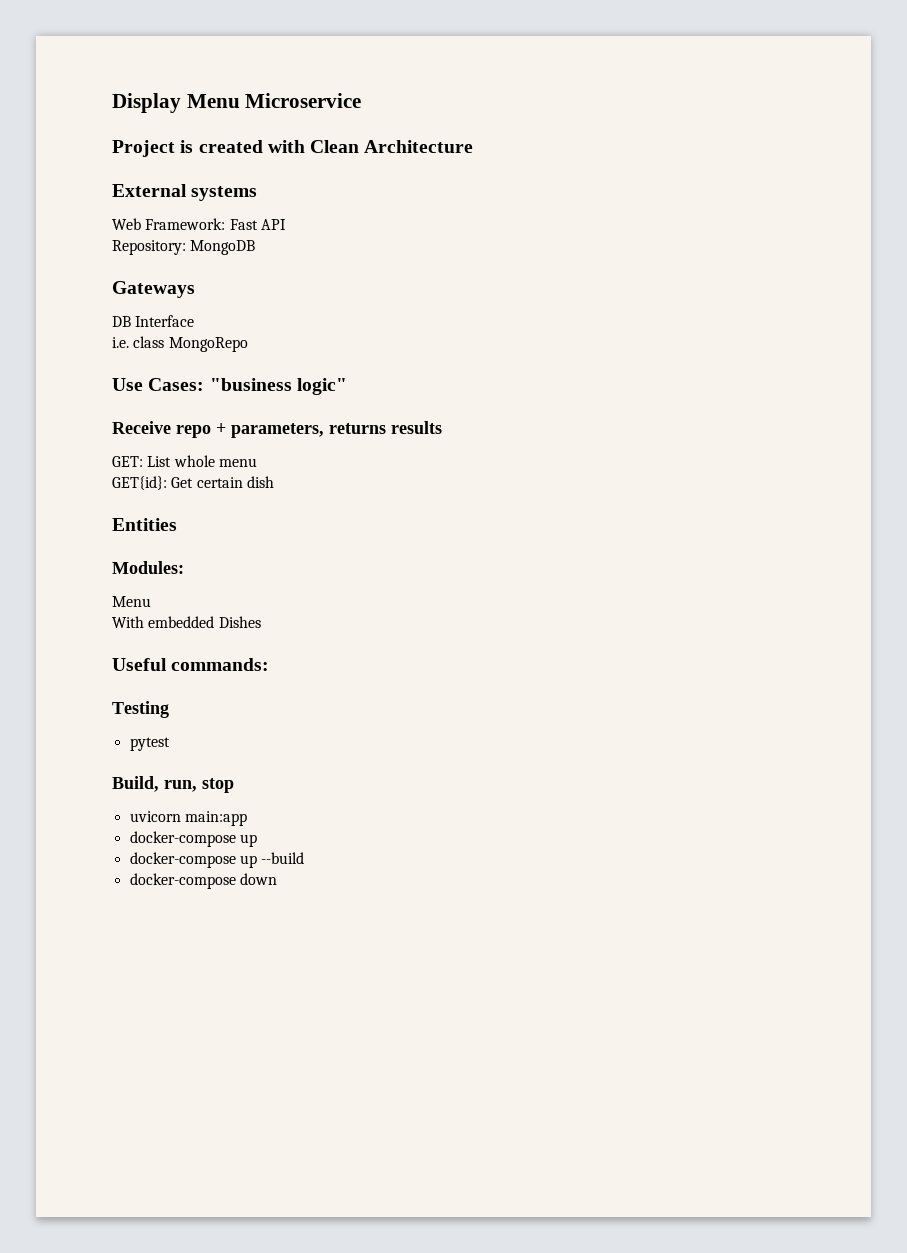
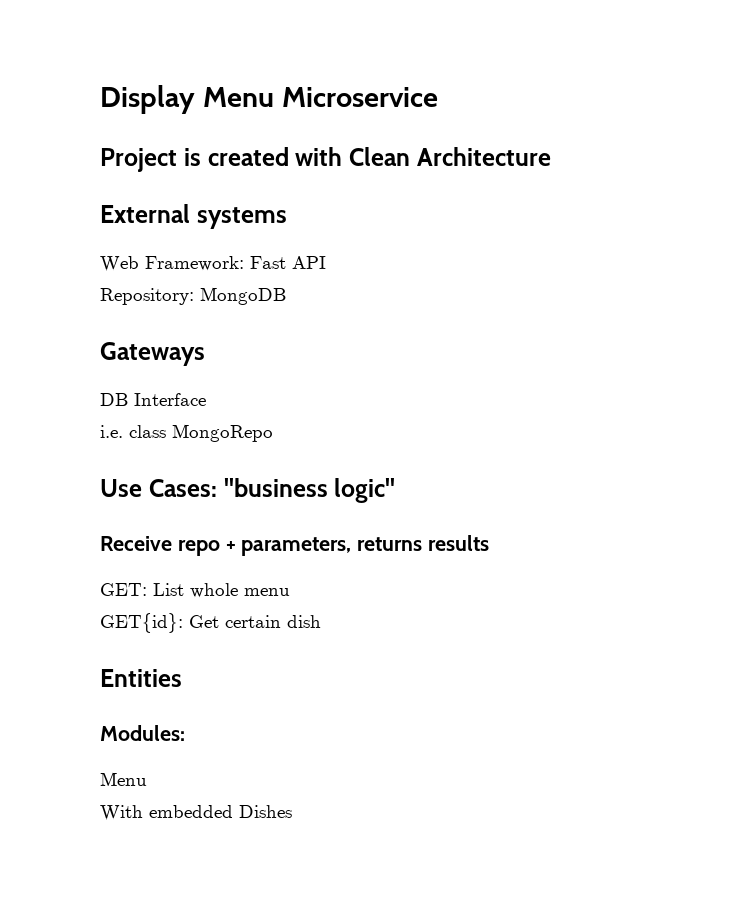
[112,658,270,671] [112,701,169,718] [129,737,170,751] [112,776,234,793] [129,811,247,826] [129,831,257,847] [129,852,305,868] [129,873,277,889] // Useful commands: // Testing // pytest // Build, run, stop // uvicorn main:app // docker-compose up // docker-compose up --build // docker-compose down -> (292, 811) none

